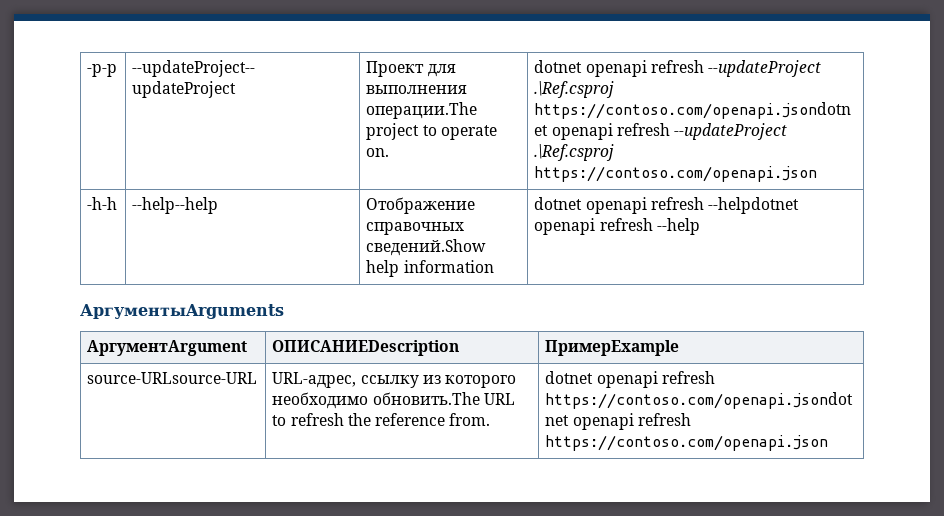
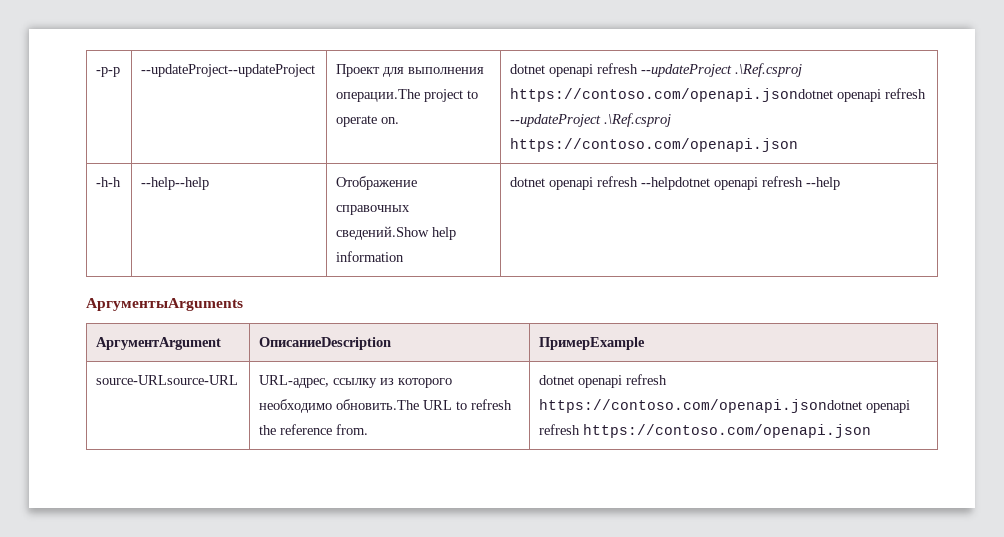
[272,340,460,356] ОПИСАНИЕDescription -> [259,337,392,350] ОписаниеDescription

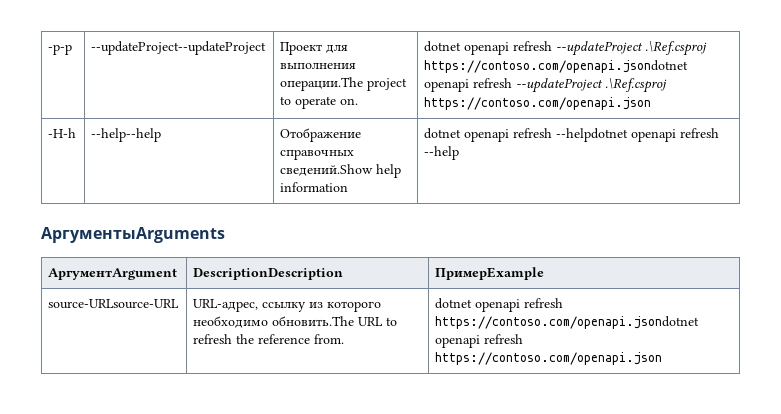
[96,177,122,187] -h-h -> [48,128,77,138] -H-h
[259,337,392,350] ОписаниеDescription -> [193,268,344,280] DescriptionDescription

